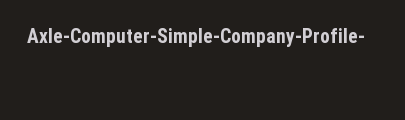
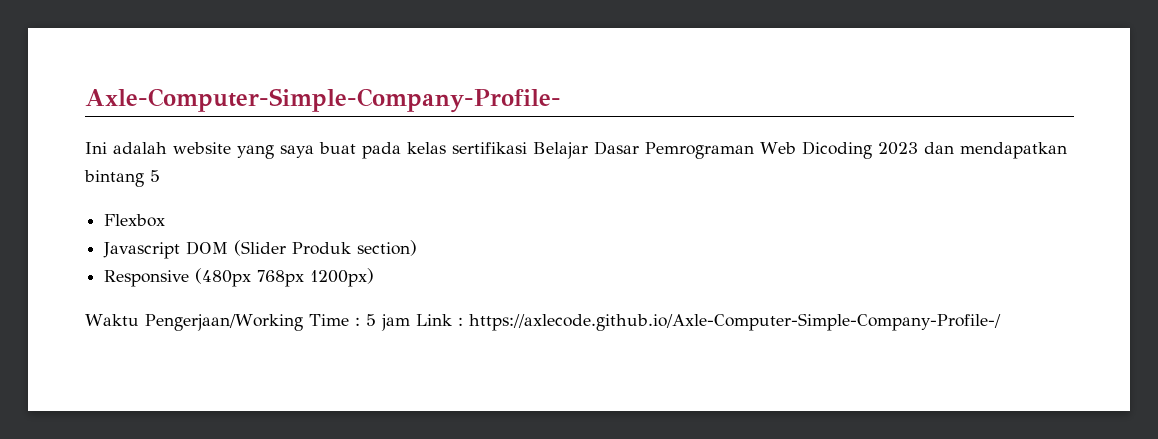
(365, 37) none -> [85,141,1067,159] [84,170,160,187] [104,214,166,227] [103,240,418,259] [104,268,375,287] [85,313,1001,331] // Ini adalah website yang saya buat pada kelas sertifikasi Belajar Dasar Pemrograman Web Dicoding 2023 dan mendapatkan bintang 5 // Flexbox // Javascript DOM (Slider Produk section) // Responsive (480px 768px 1200px) // Waktu Pengerjaan/Working Time : 5 jam Link : https://axlecode.github.io/Axle-Computer-Simple-Company-Profile-/

